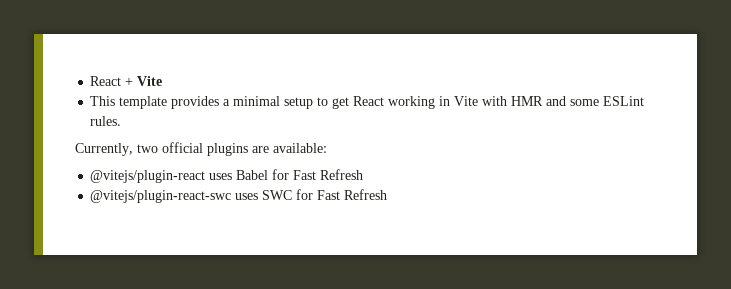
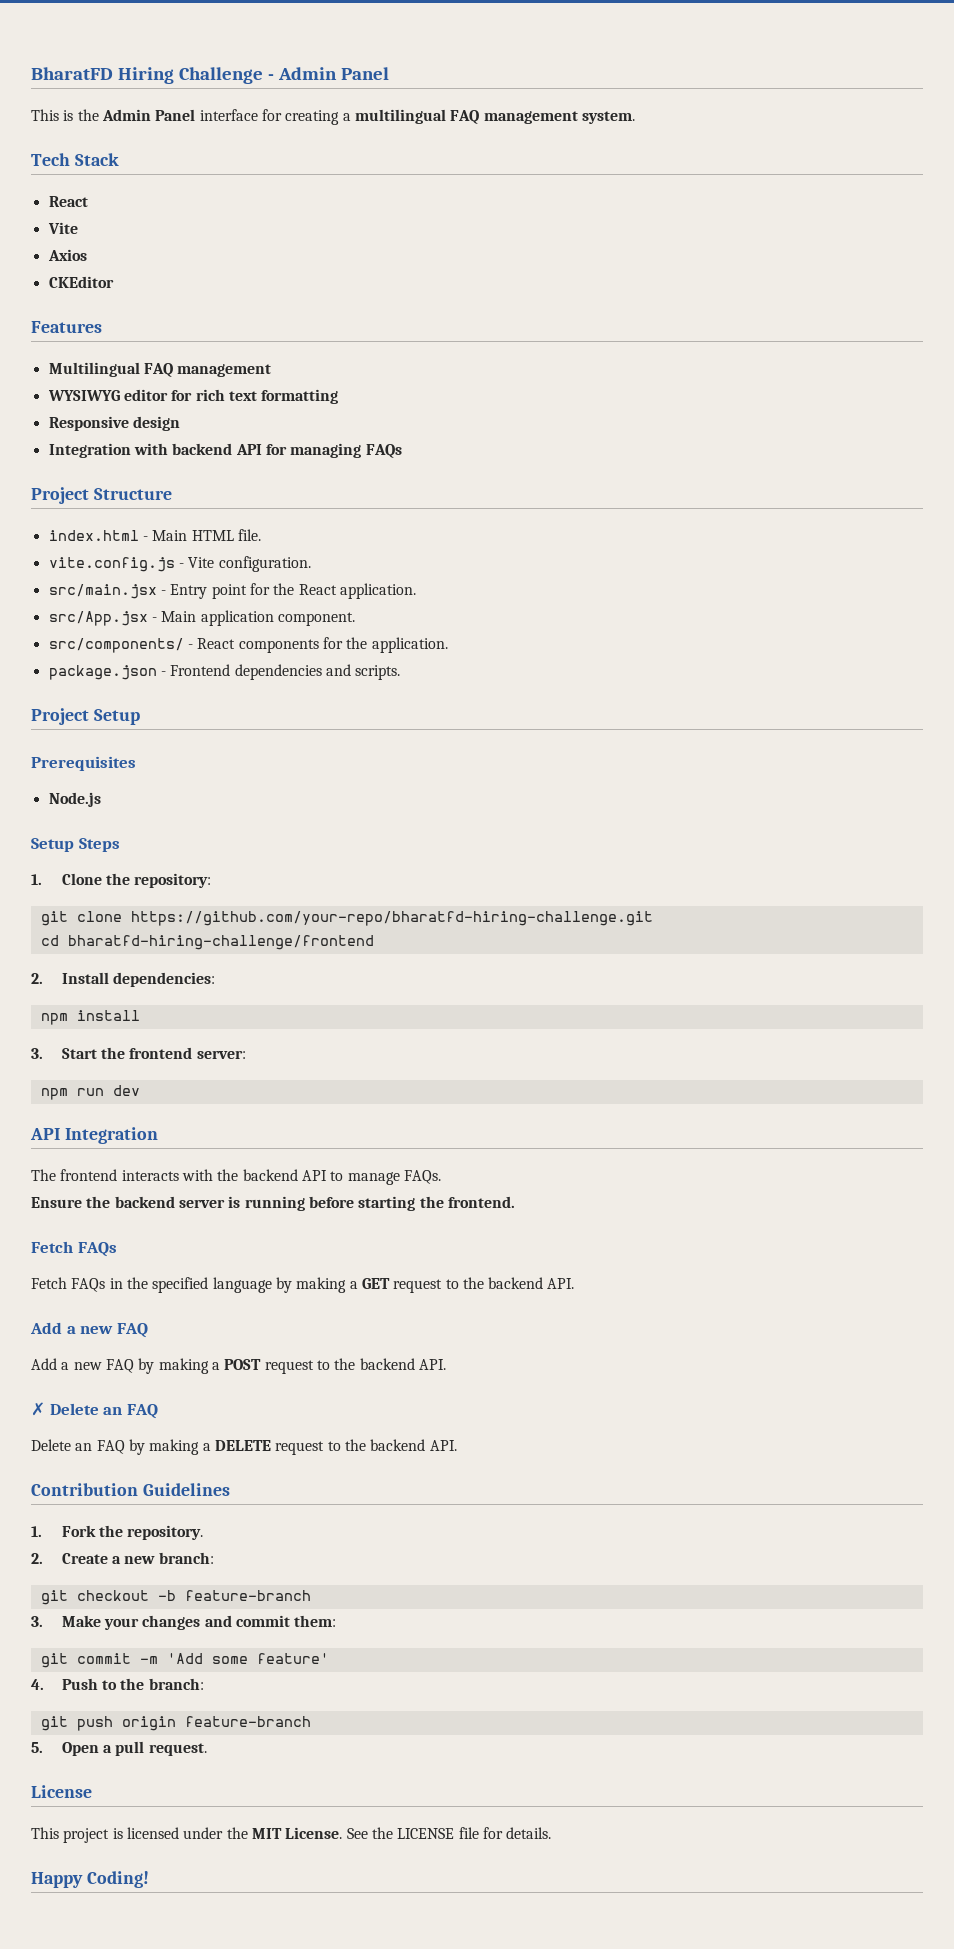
[90,76,134,86] React + -> [31,67,389,84] [31,109,635,125] [31,153,119,166] [48,196,88,207] BharatFD Hiring Challenge - Admin Panel // This is the Admin Panel interface for creating a multilingual FAQ management system. // Tech Stack // React //
[90,96,645,109] [90,116,122,126] [75,142,327,156] [90,169,364,183] [90,189,388,203] This template provides a minimal setup to get React working in Vite with HMR and some ESLint rules. // Currently, two official plugins are available: // @vitejs/plugin-react uses Babel for Fast Refresh // @vitejs/plugin-react-swc uses SWC for Fast Refresh -> [47,249,87,261] [48,276,114,288] [31,321,102,333] [48,362,272,377] [47,389,339,404] [48,416,180,431] [48,443,402,458] [31,487,172,504] [48,529,261,541] [48,556,311,572] [48,583,416,599] [48,610,355,626] [48,637,448,653] [48,664,401,680] [31,708,140,725] [31,756,136,771] [48,792,101,807] [31,838,120,852] [31,873,212,888] [40,911,653,926] [40,935,374,950] [31,972,215,987] [40,1010,140,1025] [31,1047,246,1059] [40,1085,140,1100] [30,1127,158,1144] [31,1169,441,1185] [31,1196,515,1211] [31,1241,117,1257] [31,1277,575,1293] [30,1322,148,1338] [31,1358,446,1374] [31,1402,158,1419] [31,1439,457,1455] [31,1483,230,1496] [31,1525,204,1540] [31,1552,214,1564] [40,1590,311,1605] [31,1615,337,1630] [40,1653,329,1668] [31,1678,204,1690] [40,1716,311,1731] [31,1741,207,1756] [31,1785,92,1798] [31,1827,552,1843] [31,1871,149,1888] Axios // CKEditor // Features // Multilingual FAQ management // WYSIWYG editor for rich text formatting // Responsive design // Integration with backend API for managing FAQs // Project Structure // index.html - Main HTML file. // vite.config.js - Vite configuration. // src/main.jsx - Entry point for the React application. // src/App.jsx - Main application component. // src/components/ - React components for the application. // package.json - Frontend dependencies and scripts. // Project Setup // Prerequisites // Node.js // Setup Steps // 1. Clone the repository: // git clone https://github.com/your-repo/bharatfd-hiring-challenge.git // cd bharatfd-hiring-challenge/frontend // 2. Install dependencies: // npm install // 3. Start the frontend server: // npm run dev // API Integration // The frontend interacts with the backend API to manage FAQs. // Ensure the backend server is running before starting the frontend. // Fetch FAQs // Fetch FAQs in the specified language by making a GET request to the backend API. // Add a new FAQ // Add a new FAQ by making a POST request to the backend API. // ✗ Delete an FAQ // Delete an FAQ by making a DELETE request to the backend API. // Contribution Guidelines // 1. Fork the repository. // 2. Create a new branch: // git checkout -b feature-branch // 3. Make your changes and commit them: // git commit -m 'Add some feature' // 4. Push to the branch: // git push origin feature-branch // 5. Open a pull request. // License // This project is licensed under the MIT License. See the LICENSE file for details. // Happy Coding!

